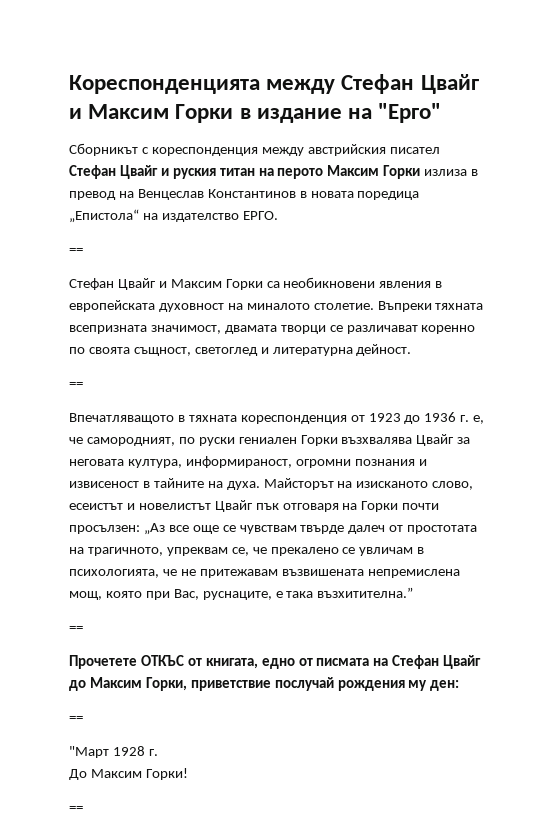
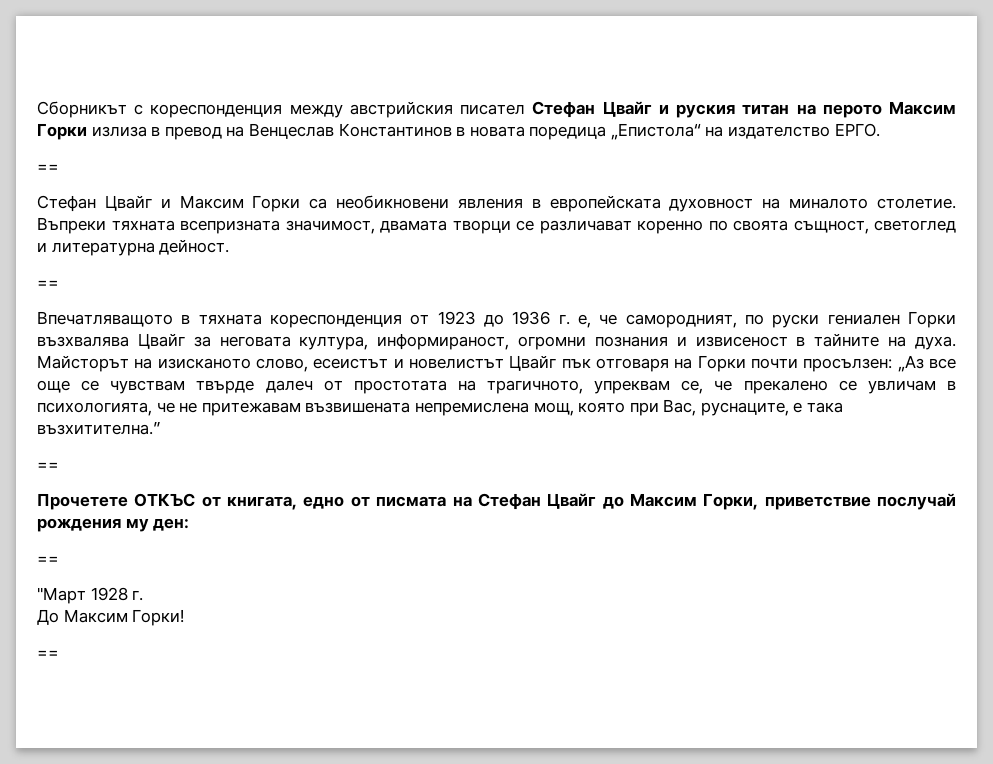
[69,74,479,94] [69,103,442,123] Кореспонденцията между Стефан Цвайг и Максим Горки в издание на "Ерго" // -> (37, 109) none

